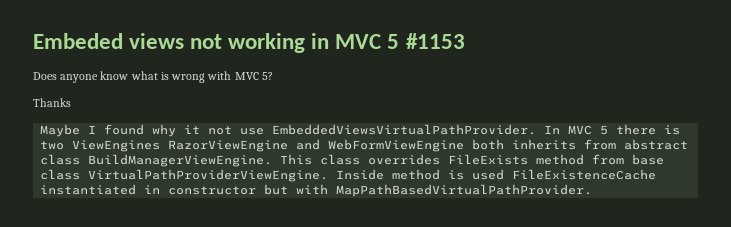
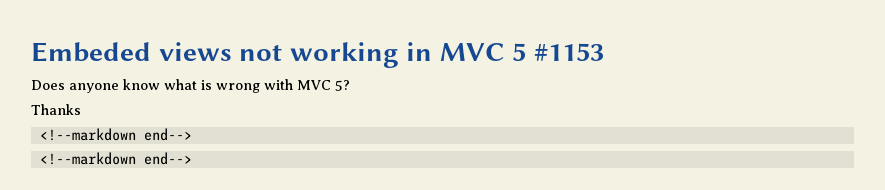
[40,124,681,137] [40,139,689,152] [40,154,665,167] [40,169,657,182] [40,184,593,197] Maybe I found why it not use EmbeddedViewsVirtualPathProvider. In MVC 5 there is two ViewEngines RazorViewEngine and WebFormViewEngine both inherits from abstract class BuildManagerViewEngine. This class overrides FileExists method from base class VirtualPathProviderViewEngine. Inside method is used FileExistenceCache instantiated in constructor but with MapPathBasedVirtualPathProvider. -> [39,128,192,141] [39,152,192,165] <!--markdown end--> // <!--markdown end-->

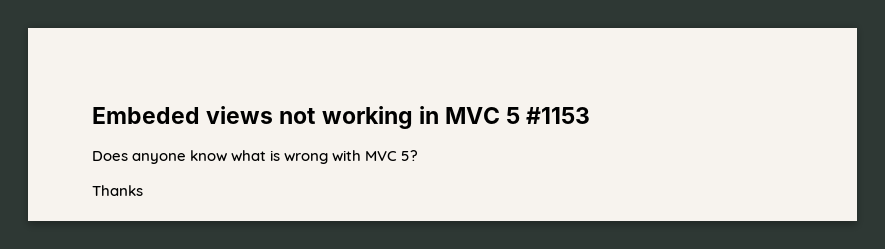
[39,128,192,141] [39,152,192,165] // <!--markdown end--> // <!--markdown end--> -> (143, 190) none

